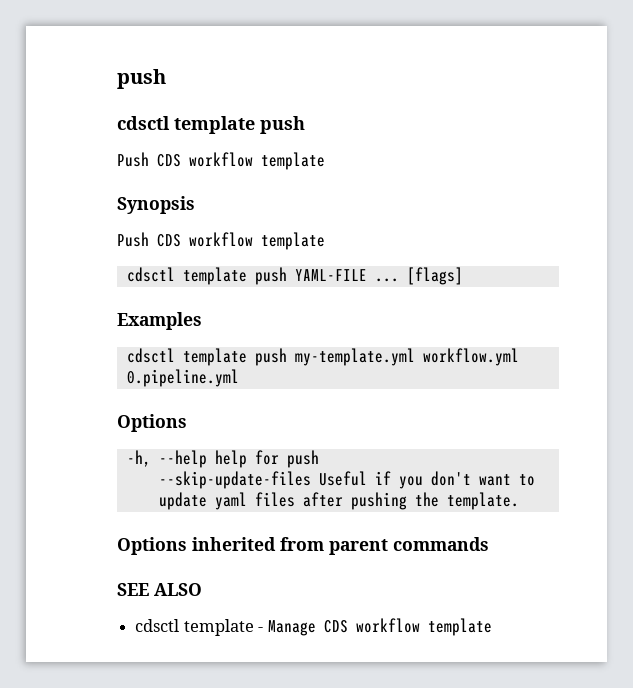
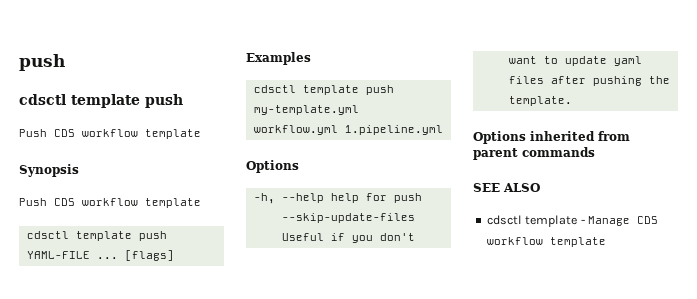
[126,369,239,387] 0.pipeline.yml -> [344,125,443,135] 1.pipeline.yml

